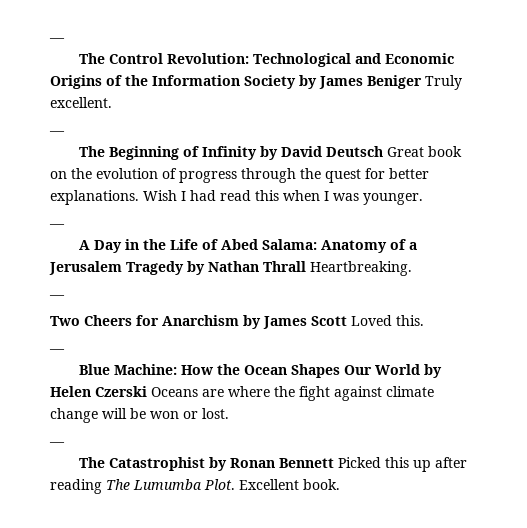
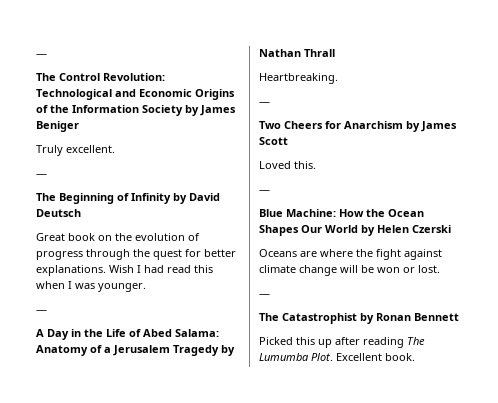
(422, 82) none -> (79, 126) //
(383, 151) none -> (81, 213) //
(306, 266) none -> (335, 53) //
(347, 321) none -> (288, 141) //
(147, 391) none -> (451, 229) //
(334, 463) none -> (459, 317) //

